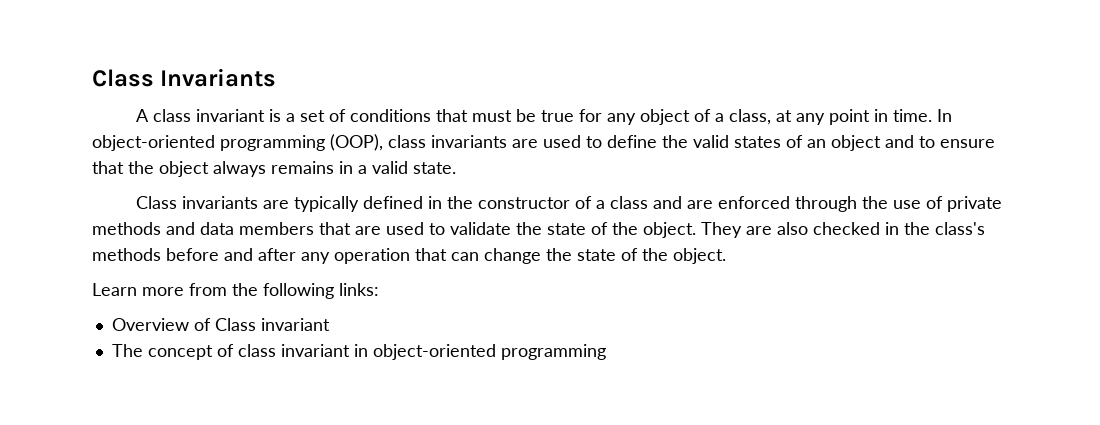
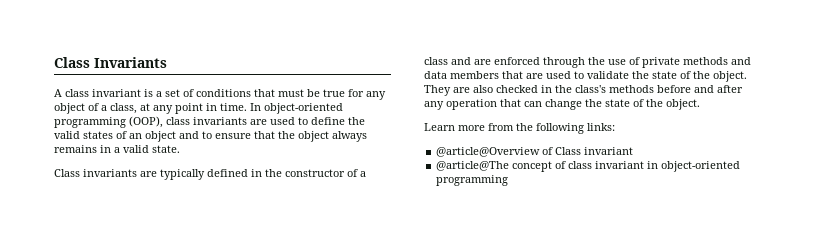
[111,318,189,331] Overview -> [436,147,541,157] @article@Overview
[111,344,143,357] The -> [436,161,510,171] @article@The

